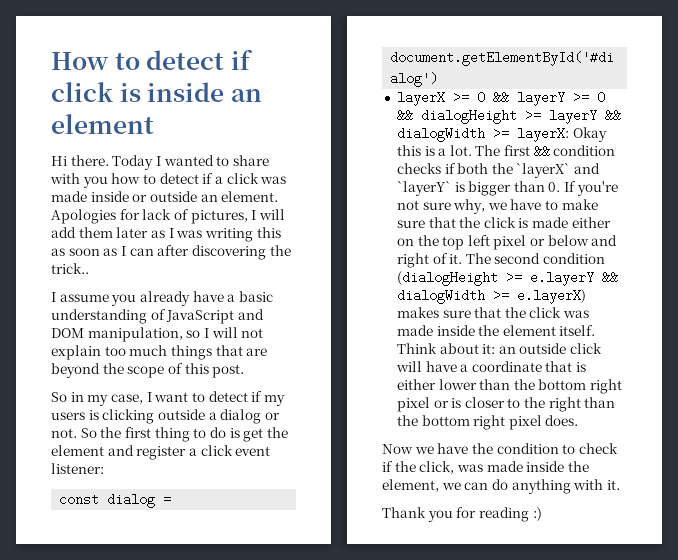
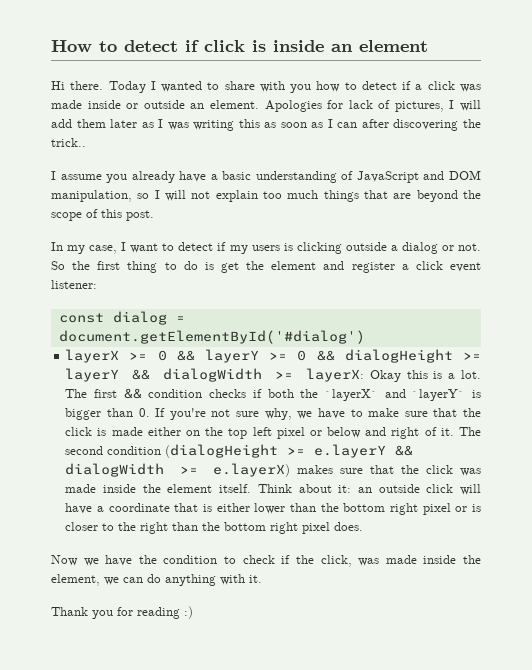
[51,392,84,402] So in -> [51,242,63,251] In

